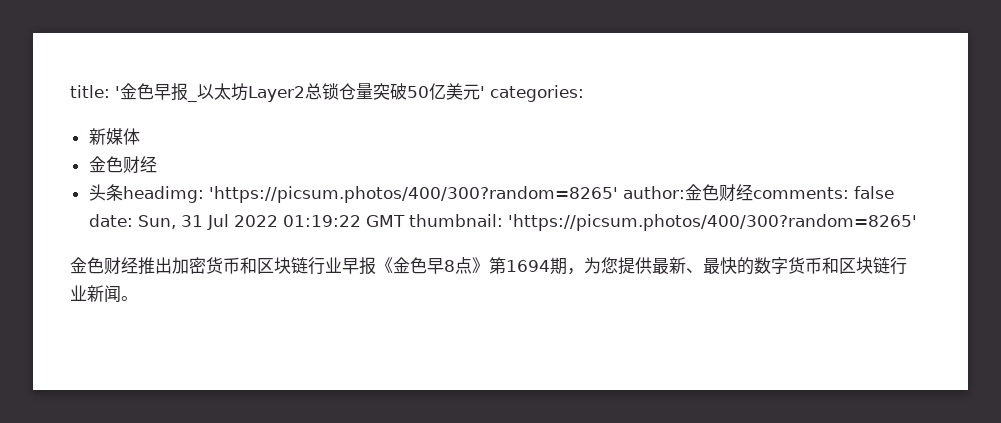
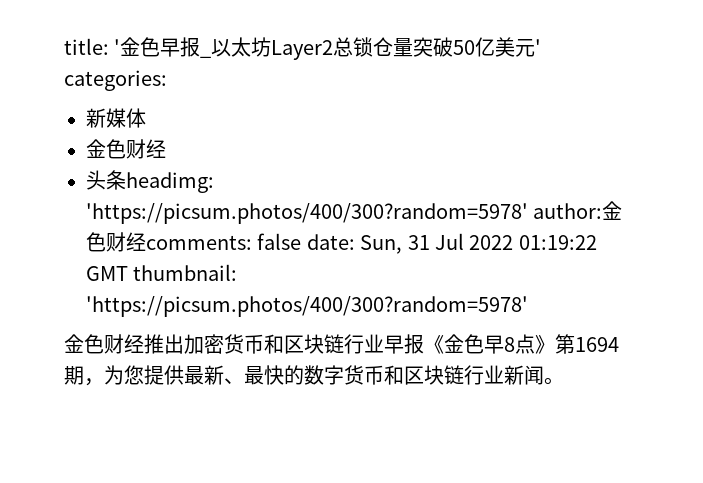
[208,186,618,203] 'https://picsum.photos/400/300?random=8265' -> [86,203,528,224] 'https://picsum.photos/400/300?random=5978'
[507,214,917,231] 'https://picsum.photos/400/300?random=8265' -> [86,296,528,317] 'https://picsum.photos/400/300?random=5978'

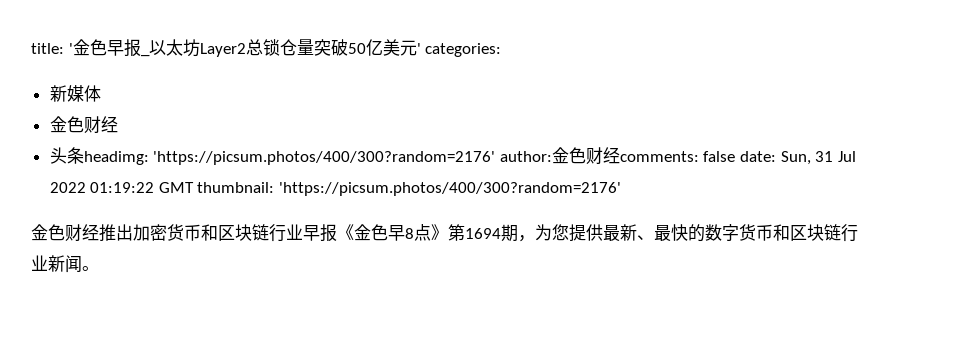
[86,203,528,224] 'https://picsum.photos/400/300?random=5978' -> [153,151,496,165] 'https://picsum.photos/400/300?random=2176'
[86,296,528,317] 'https://picsum.photos/400/300?random=5978' -> [279,182,622,196] 'https://picsum.photos/400/300?random=2176'

